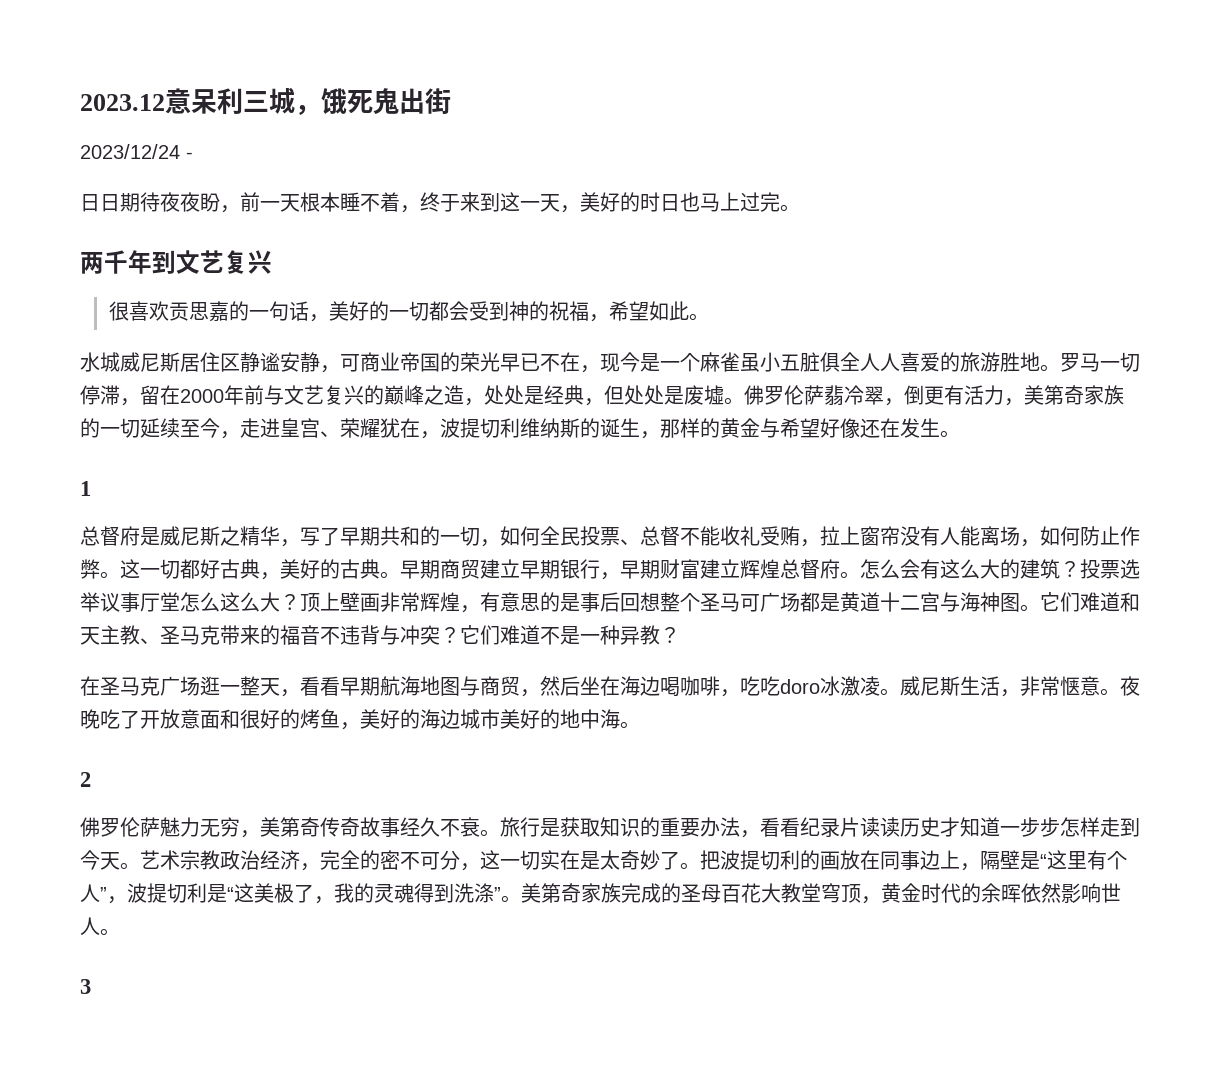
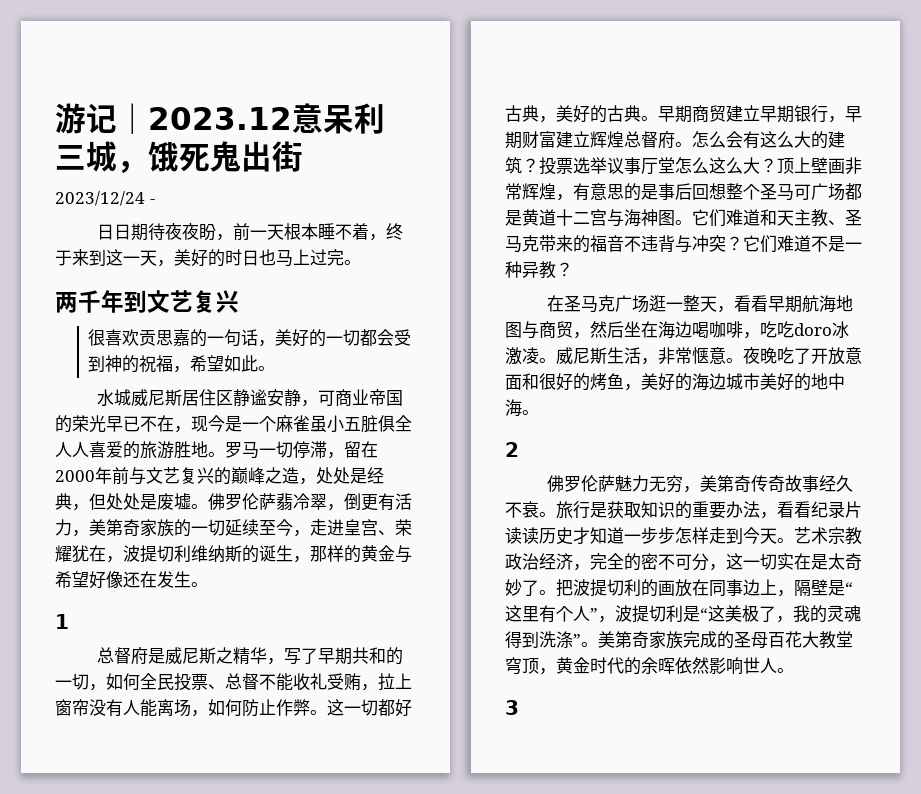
(80, 102) none -> [55,103,148,134] 游记｜

